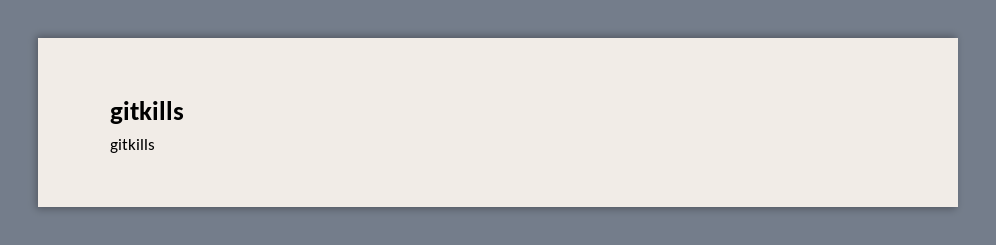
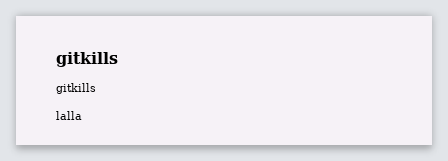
(155, 146) none -> [56,111,82,120] // lalla

